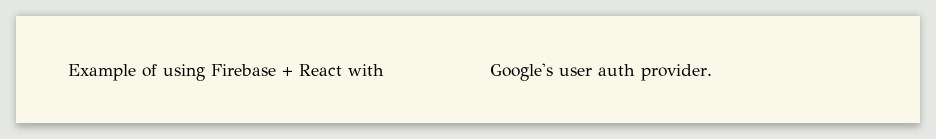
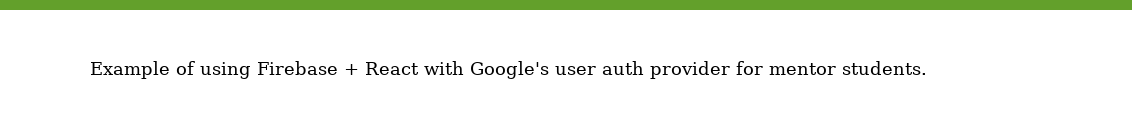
[641,64,712,81] provider. -> [650,61,927,79] provider for mentor students.

